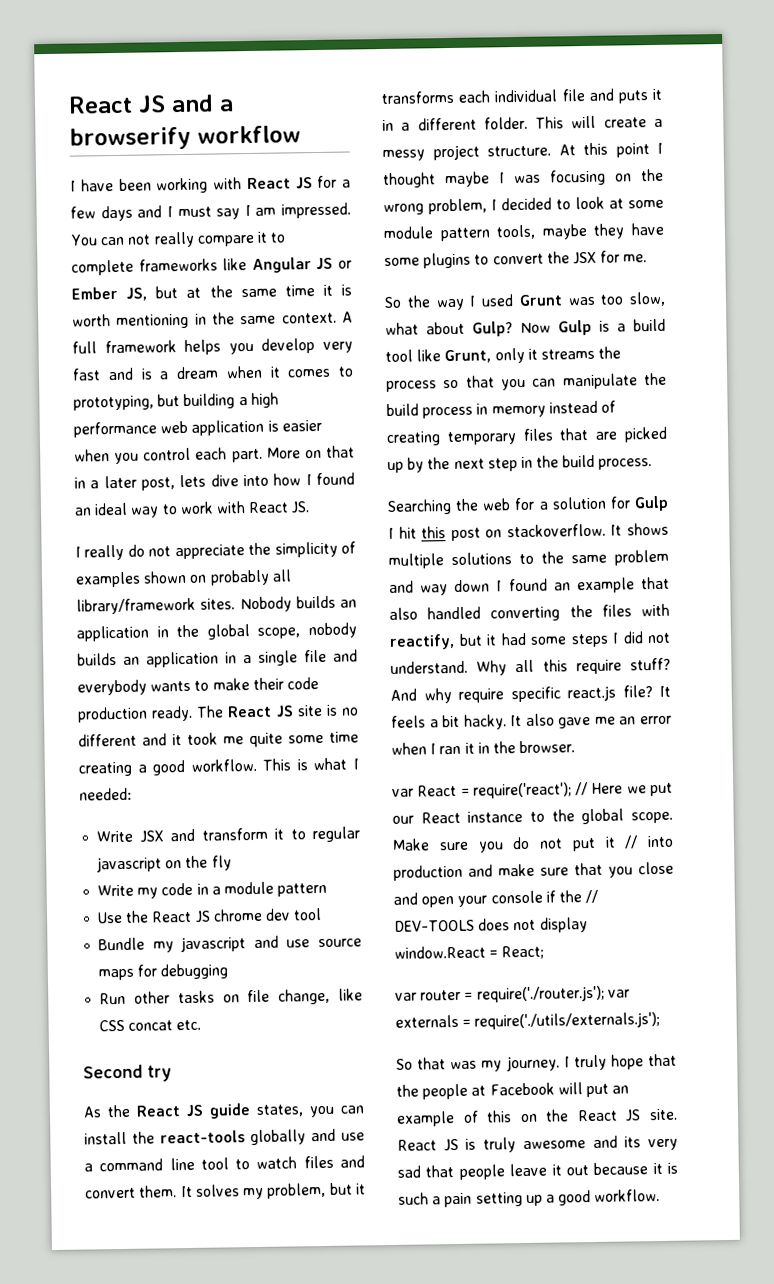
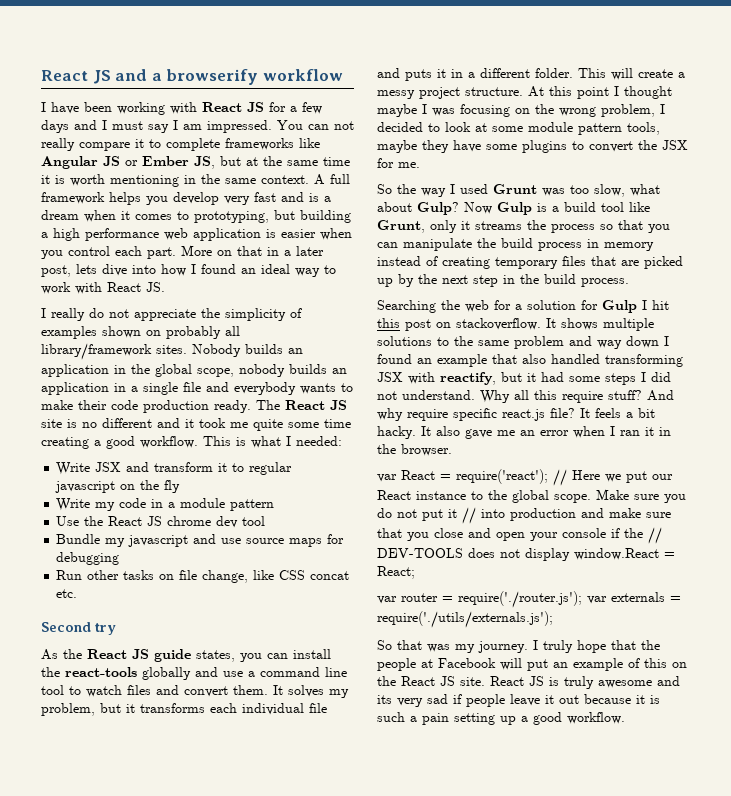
[490,604,632,622] converting the files -> [605,354,683,367] [377,372,403,382] transforming JSX
[425,1165,455,1178] that -> [453,694,462,704] if

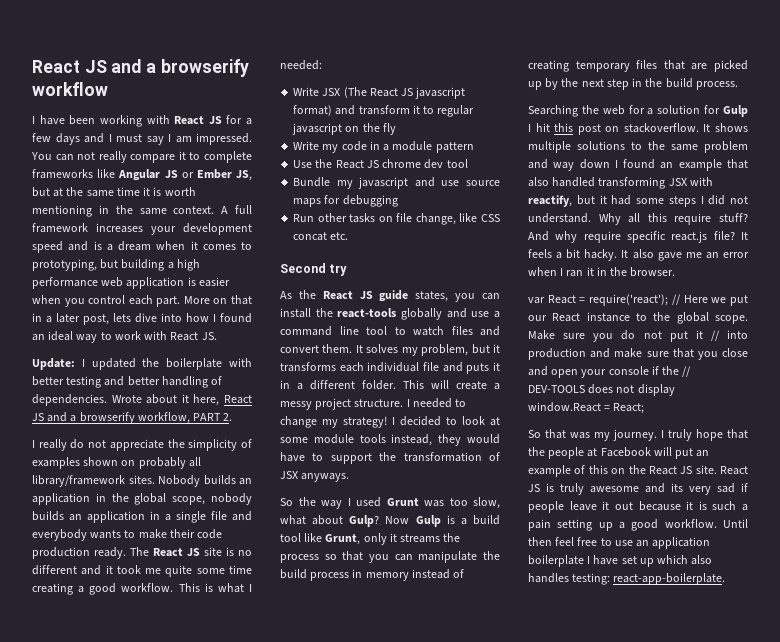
[109,192,276,205] helps you develop very fast -> [96,223,252,235] [32,241,63,253] increases your development speed
(165, 287) none -> [32,358,252,370] [32,376,223,388] [32,394,252,406] [32,412,233,424] // Update: I updated the boilerplate with better testing and better handling of dependencies. Wrote about it here, React JS and a browserify workflow, PART 2.
(122, 467) none -> [343,87,466,99] [293,105,333,116] (The React JS javascript format)
[528,86,672,99] [377,104,655,117] At this point I thought maybe I was focusing on the wrong problem, -> [406,398,467,408] [280,416,387,428] I needed to change my strategy!
[578,122,660,135] [377,140,688,153] [377,158,420,168] pattern tools, maybe they have some plugins to convert the JSX for me. -> [359,434,500,446] [280,452,500,464] [280,471,350,482] tools instead, they would have to support the transformation of JSX anyways.
[377,591,681,608] [377,611,553,628] // var router = require('./router.js'); var externals = require('./utils/externals.js'); -> (645, 408) none
(625, 718) none -> [723,519,748,528] [528,537,711,549] [528,555,713,567] [528,573,726,585] Until then feel free to use an application boilerplate I have set up which also handles testing: react-app-boilerplate.

